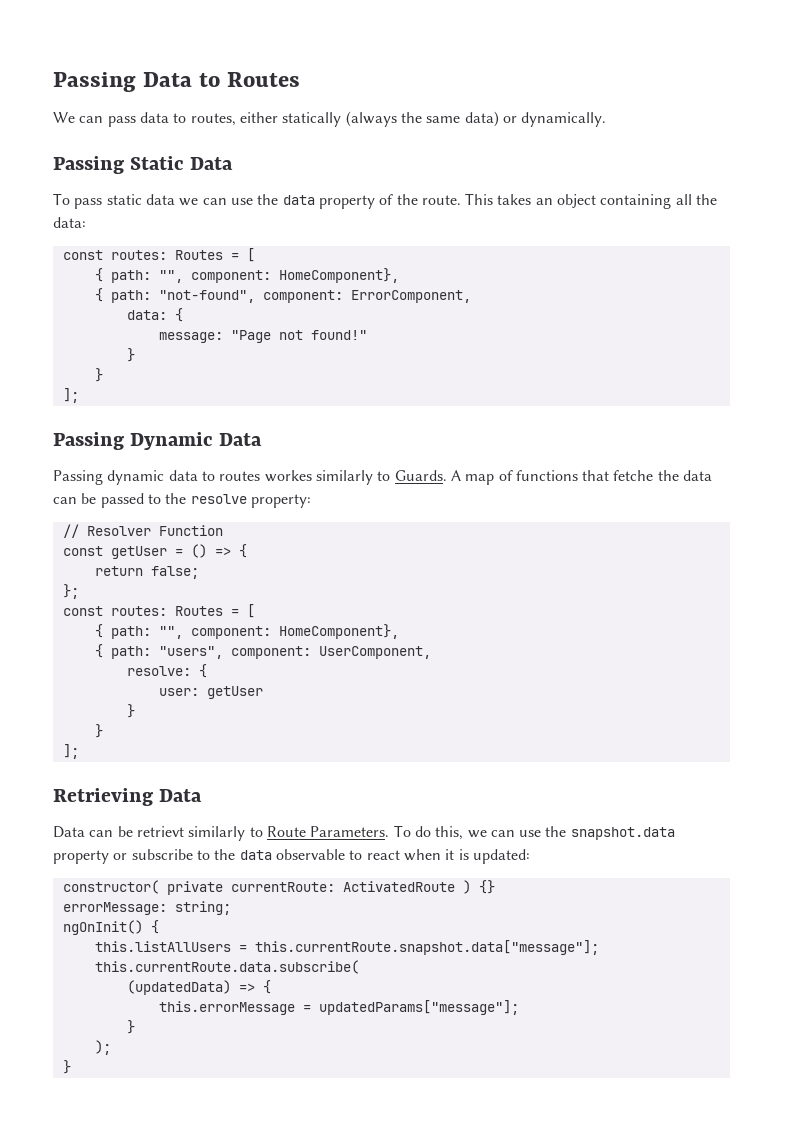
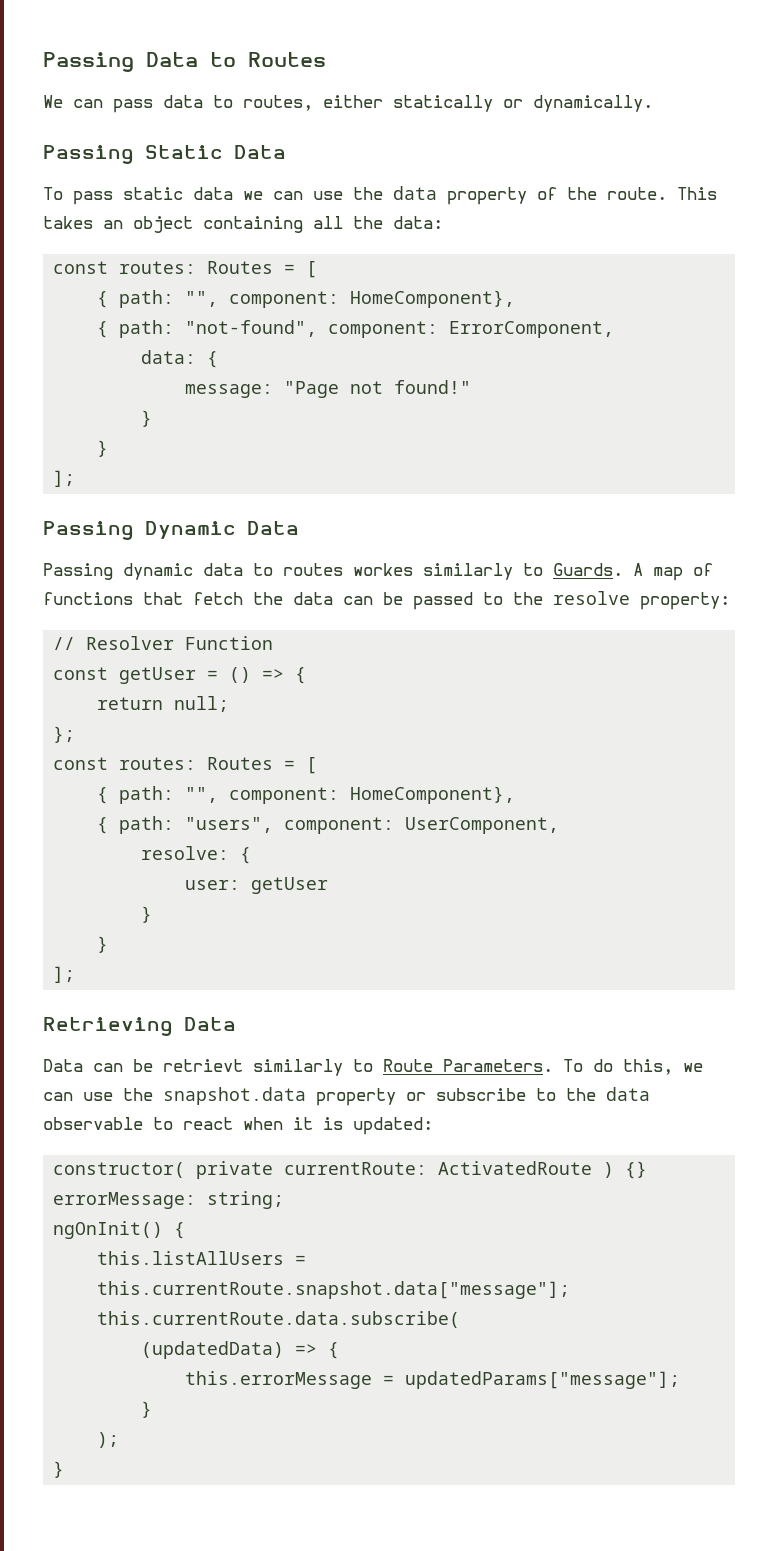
[345,111,499,127] (always the same data) -> (493, 103) none
[613,470,654,481] fetche -> [193,592,243,605] fetch
[150,566,199,579] false; -> [174,696,230,712] null;

